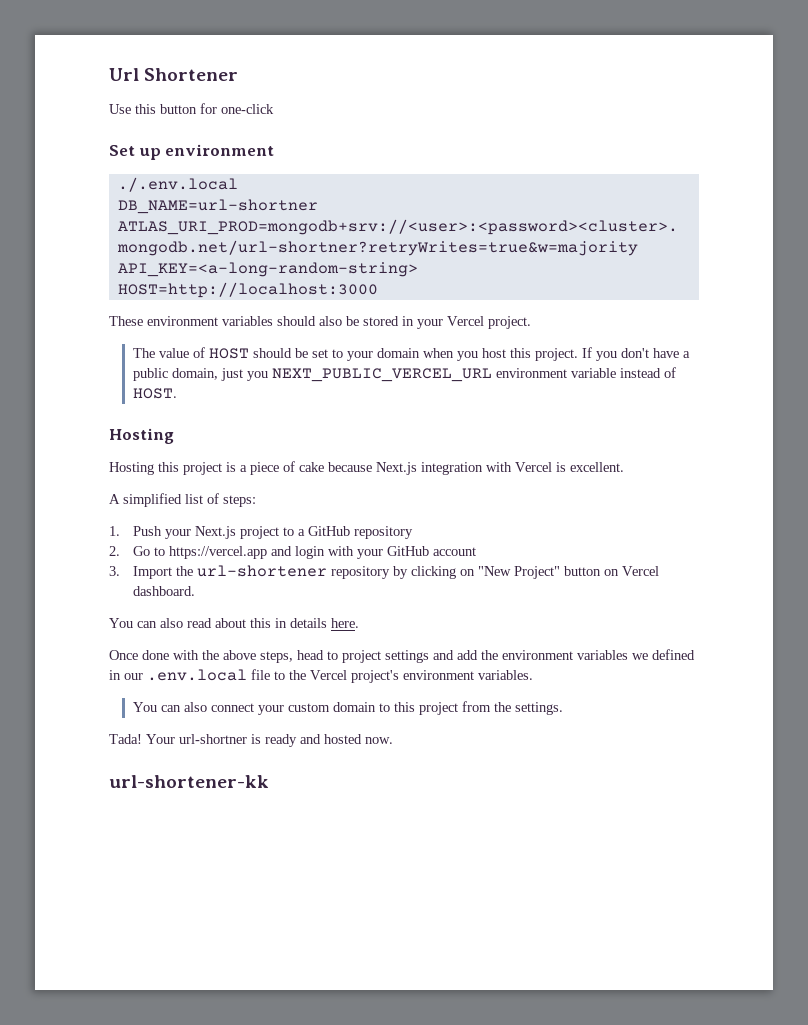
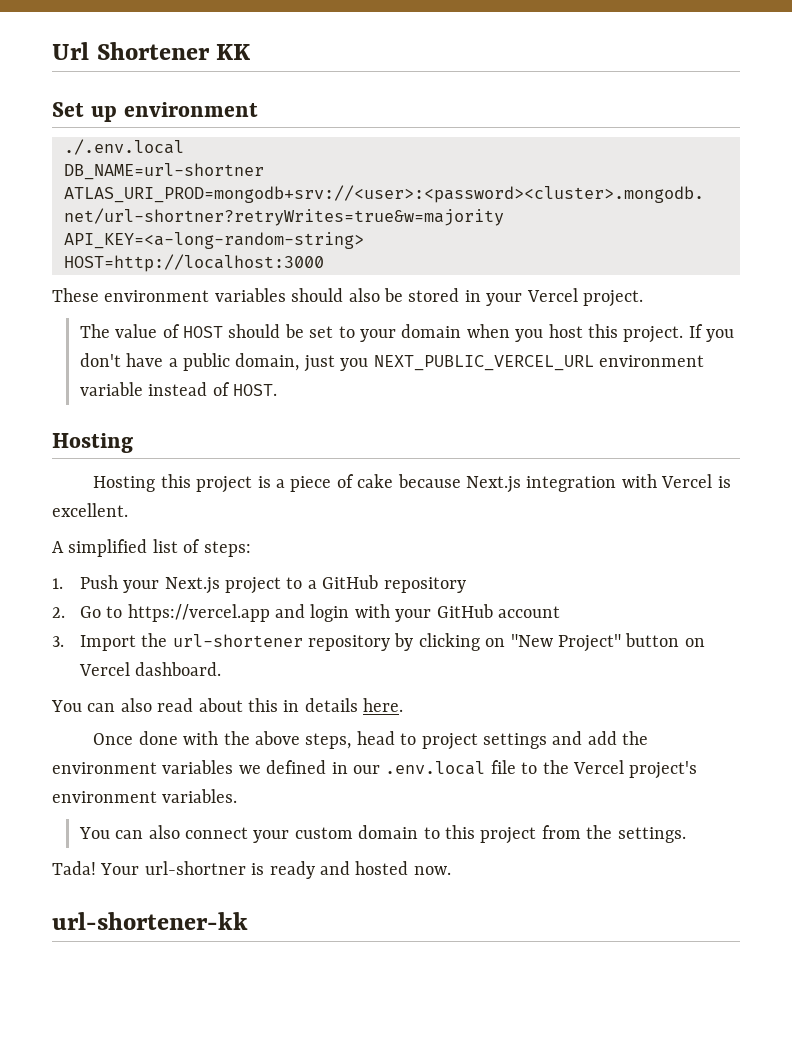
[109,103,274,114] // Use this button for one-click -> [216,44,251,60] KK

